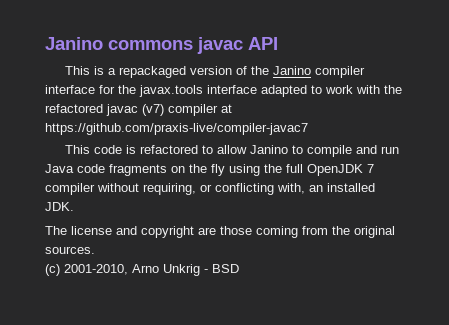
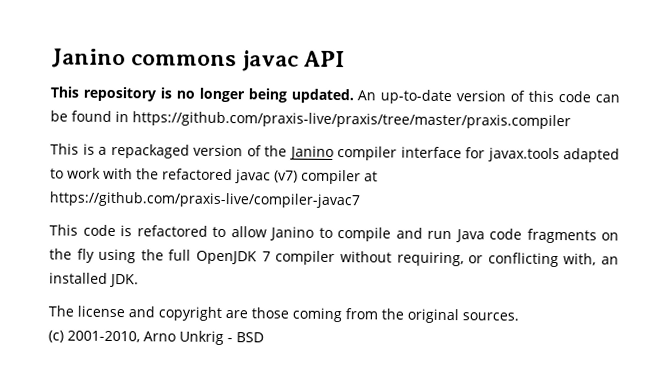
(278, 43) none -> [50,86,620,105] [50,110,571,130] // This repository is no longer being updated. An up-to-date version of this code can be found in https://github.com/praxis-live/praxis/tree/master/praxis.compiler
[118,85,257,97] the javax.tools interface -> [487,147,560,163] javax.tools

